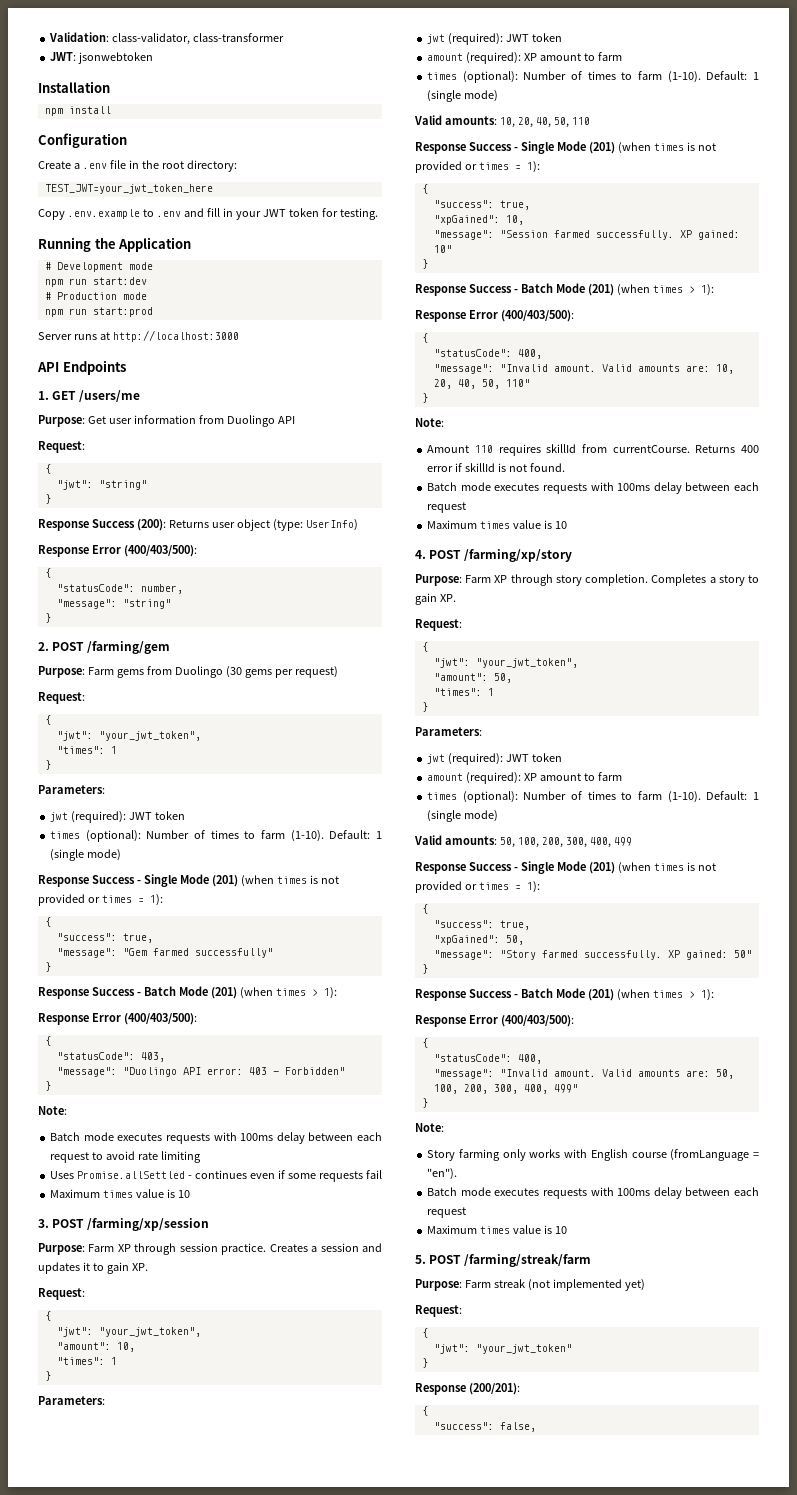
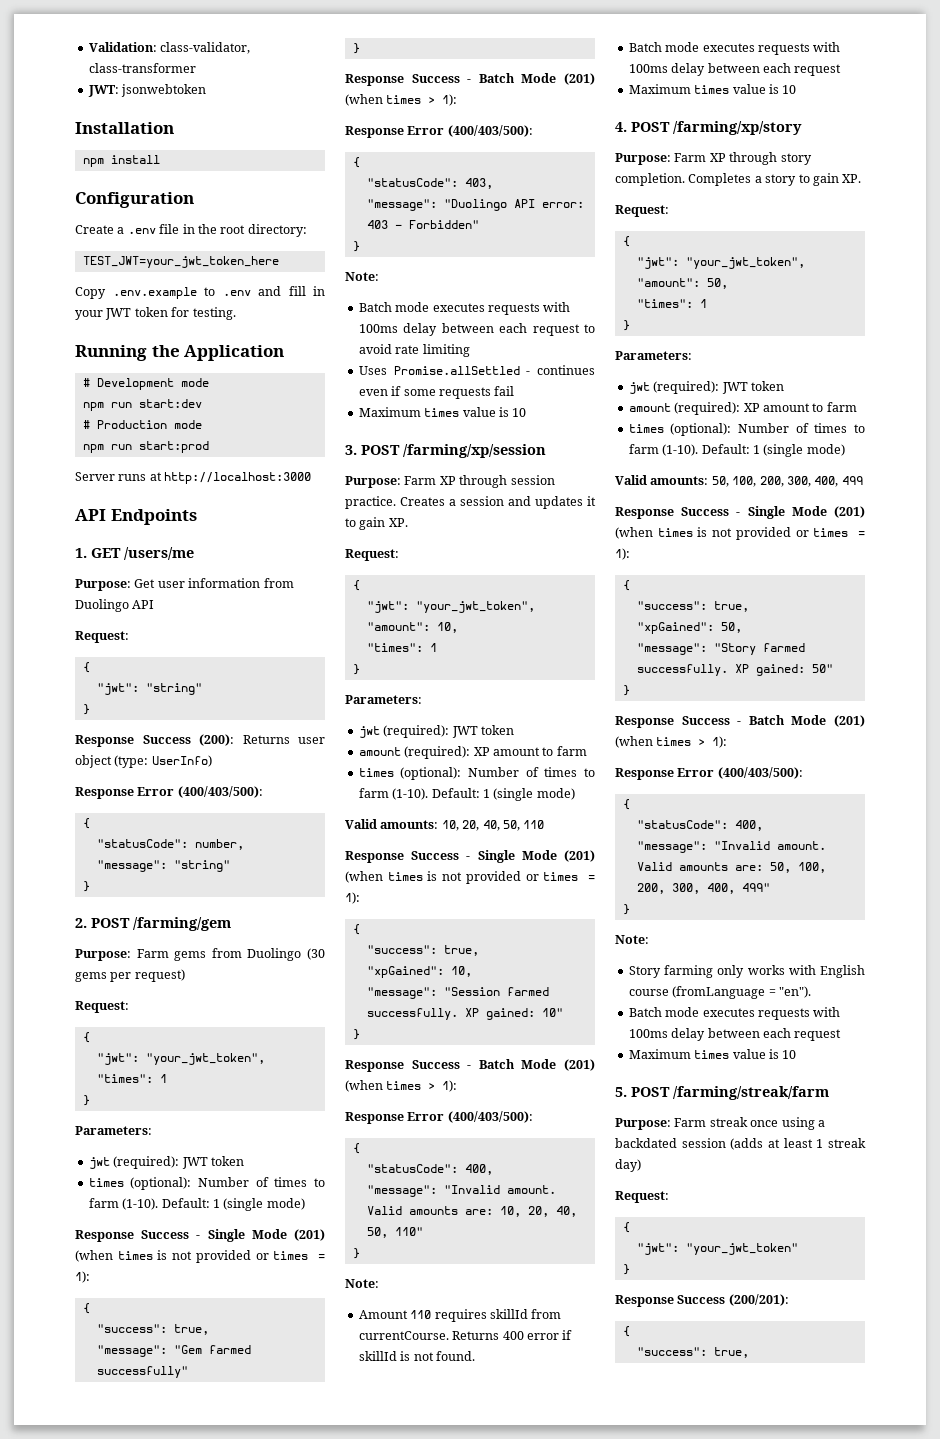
[527,1279,645,1291] (not implemented yet) -> [750,1117,825,1130] [615,1138,866,1150] [615,1159,641,1172] once using a backdated session (adds at least 1 streak day)
(466, 1389) none -> [677,1295,726,1304] Success
[499,1422,536,1432] false, -> [713,1347,749,1358] true,

